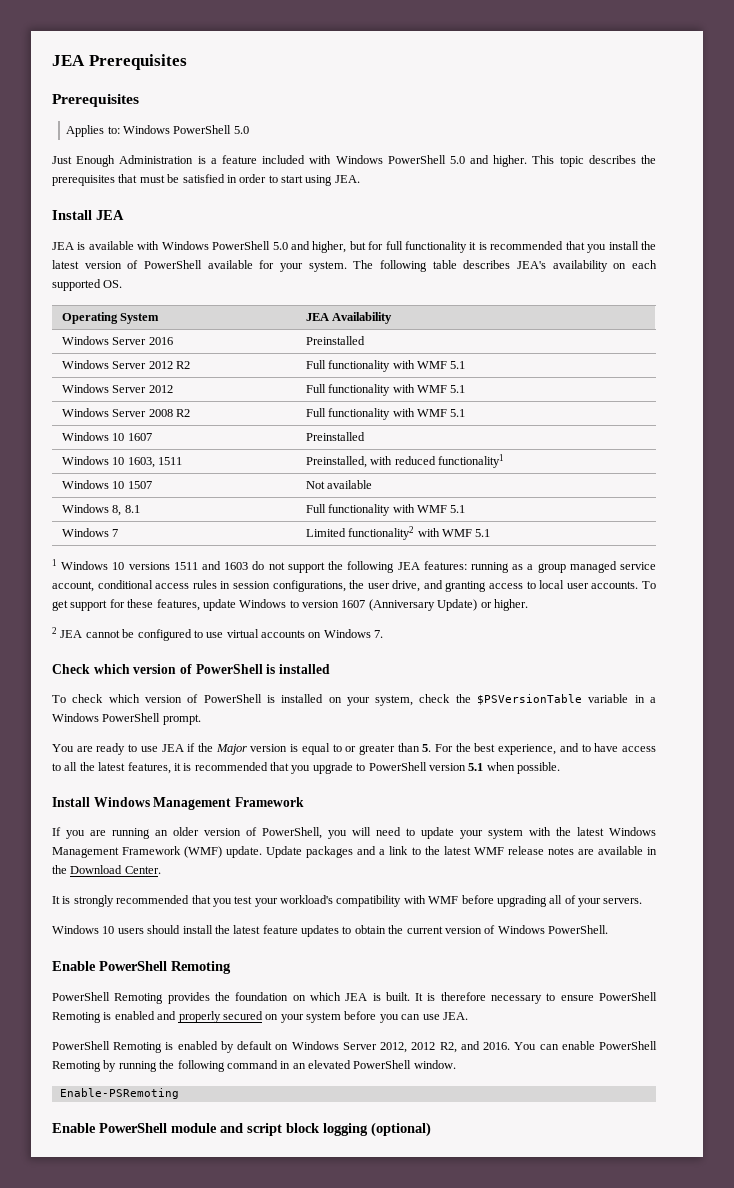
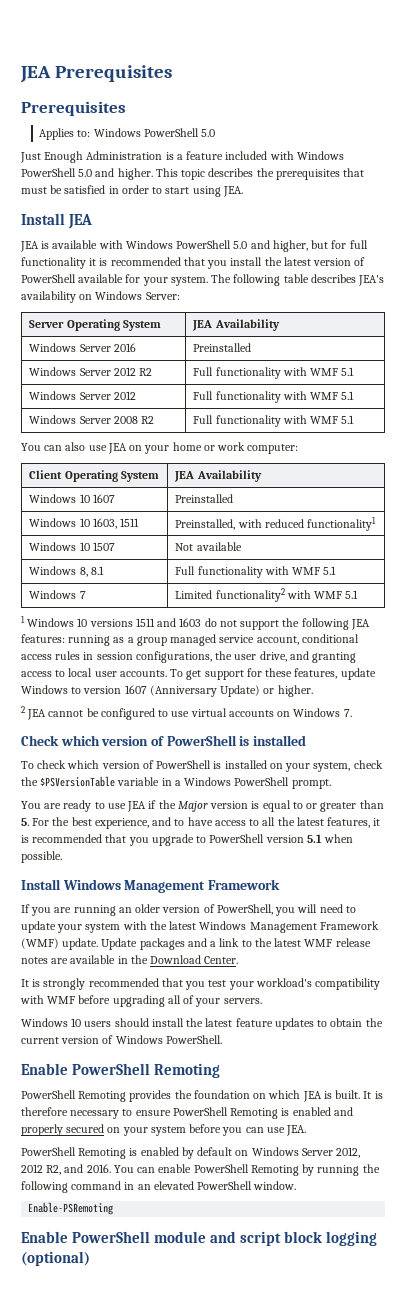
[632,260,657,269] [52,279,123,291] each supported OS. // -> [95,291,180,300] [29,320,65,328] Windows Server: // Server
(466, 413) none -> [21,442,299,454] [29,470,159,482] [174,470,262,482] // You can also use JEA on your home or work computer: // Client Operating System | JEA Availability

